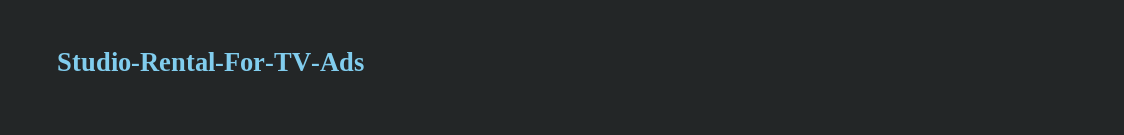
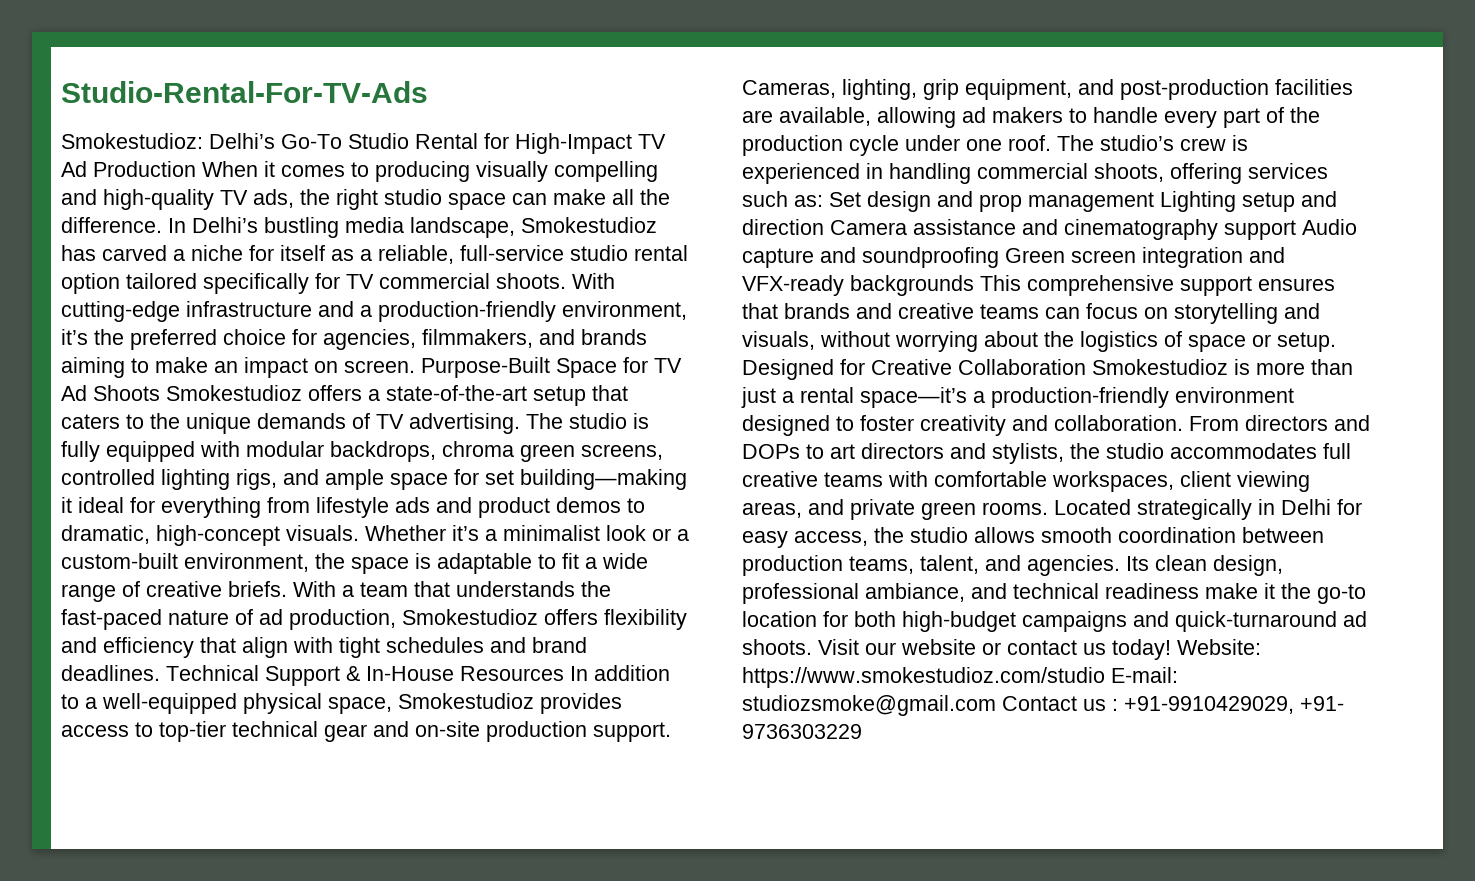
(364, 61) none -> [61,133,666,154] [61,161,658,182] [61,189,670,210] [61,217,657,238] [61,245,688,264] [61,273,615,294] [61,301,687,322] [61,329,647,350] [61,357,682,378] [61,385,628,406] [61,413,649,434] [61,441,663,462] [61,469,687,490] [61,497,645,518] [61,525,689,546] [61,553,648,574] [61,581,611,602] [61,609,687,630] [61,637,587,658] [61,665,670,686] [61,693,622,714] [61,721,671,742] [742,79,1353,100] [742,107,1320,128] [742,135,1248,156] [742,163,1328,184] [742,191,1337,212] [742,219,1357,240] [742,247,1285,268] [742,275,1335,296] [742,303,1320,324] [742,331,1336,352] [742,359,1353,380] [741,387,1294,408] [742,415,1370,436] [742,443,1351,464] [742,471,1310,492] [742,499,1362,520] [742,527,1324,548] [742,555,1283,576] [742,583,1366,604] [742,611,1367,632] [742,639,1261,660] [742,667,1178,688] [742,695,1344,716] [742,724,862,739] // Smokestudioz: Delhi’s Go-To Studio Rental for High-Impact TV Ad Production When it comes to producing visually compelling and high-quality TV ads, the right studio space can make all the difference. In Delhi’s bustling media landscape, Smokestudioz has carved a niche for itself as a reliable, full-service studio rental option tailored specifically for TV commercial shoots. With cutting-edge infrastructure and a production-friendly environment, it’s the preferred choice for agencies, filmmakers, and brands aiming to make an impact on screen. Purpose-Built Space for TV Ad Shoots Smokestudioz offers a state-of-the-art setup that caters to the unique demands of TV advertising. The studio is fully equipped with modular backdrops, chroma green screens, controlled lighting rigs, and ample space for set building—making it ideal for everything from lifestyle ads and product demos to dramatic, high-concept visuals. Whether it’s a minimalist look or a custom-built environment, the space is adaptable to fit a wide range of creative briefs. With a team that understands the fast-paced nature of ad production, Smokestudioz offers flexibility and efficiency that align with tight schedules and brand deadlines. Technical Support & In-House Resources In addition to a well-equipped physical space, Smokestudioz provides access to top-tier technical gear and on-site production support. Cameras, lighting, grip equipment, and post-production facilities are available, allowing ad makers to handle every part of the production cycle under one roof. The studio’s crew is experienced in handling commercial shoots, offering services such as: Set design and prop management Lighting setup and direction Camera assistance and cinematography support Audio capture and soundproofing Green screen integration and VFX-ready backgrounds This comprehensive support ensures that brands and creative teams can focus on storytelling and visuals, without worrying about the logistics of space or setup. Designed for Creative Collaboration Smokestudioz is more than just a rental space—it’s a production-friendly environment designed to foster creativity and collaboration. From directors and DOPs to art directors and stylists, the studio accommodates full creative teams with comfortable workspaces, client viewing areas, and private green rooms. Located strategically in Delhi for easy access, the studio allows smooth coordination between production teams, talent, and agencies. Its clean design, professional ambiance, and technical readiness make it the go-to location for both high-budget campaigns and quick-turnaround ad shoots. Visit our website or contact us today! Website: https://www.smokestudioz.com/studio E-mail: studiozsmoke@gmail.com Contact us : +91-9910429029, +91- 9736303229

